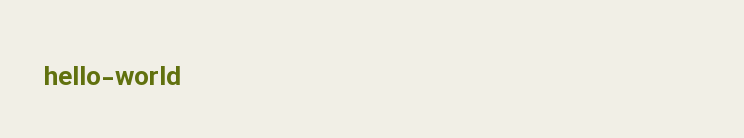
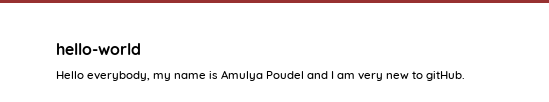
(181, 75) none -> [56,70,466,81] // Hello everybody, my name is Amulya Poudel and I am very new to gitHub.

